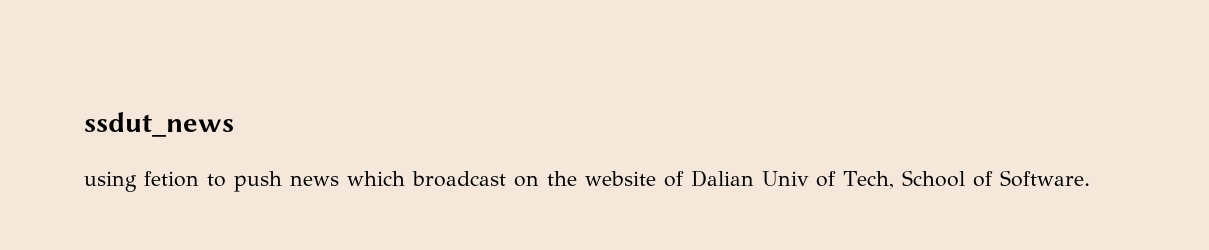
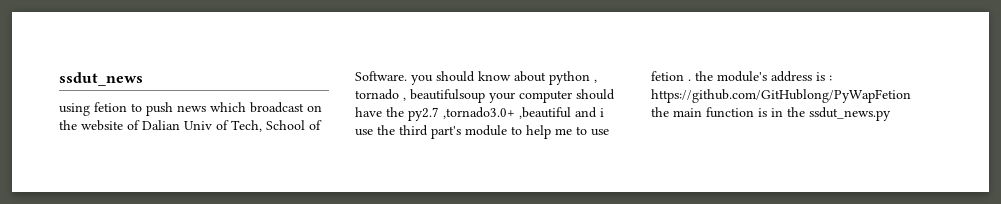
(1090, 178) none -> [411,71,597,85] [355,89,615,103] [355,107,604,121] [355,125,609,139] [651,71,832,82] [651,89,911,103] [651,107,891,121] you should know about python , tornado , beautifulsoup your computer should have the py2.7 ,tornado3.0+ ,beautiful and i use the third part's module to help me to use fetion . the module's address is : https://github.com/GitHublong/PyWapFetion the main function is in the ssdut_news.py

